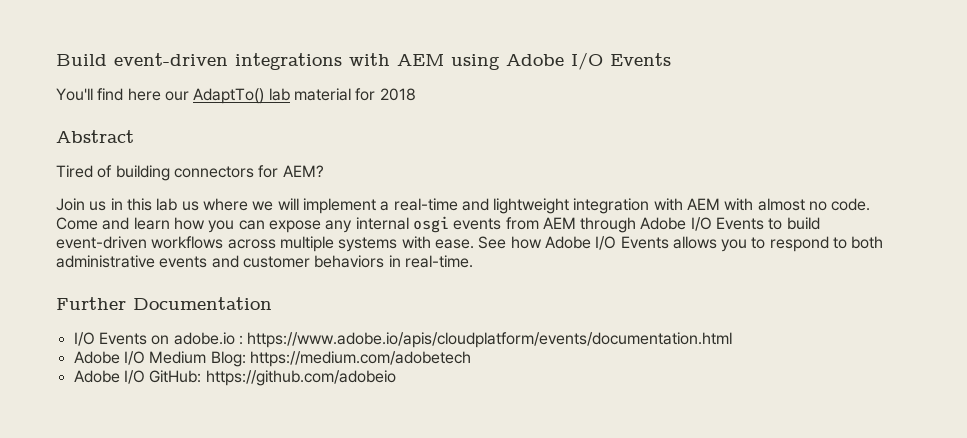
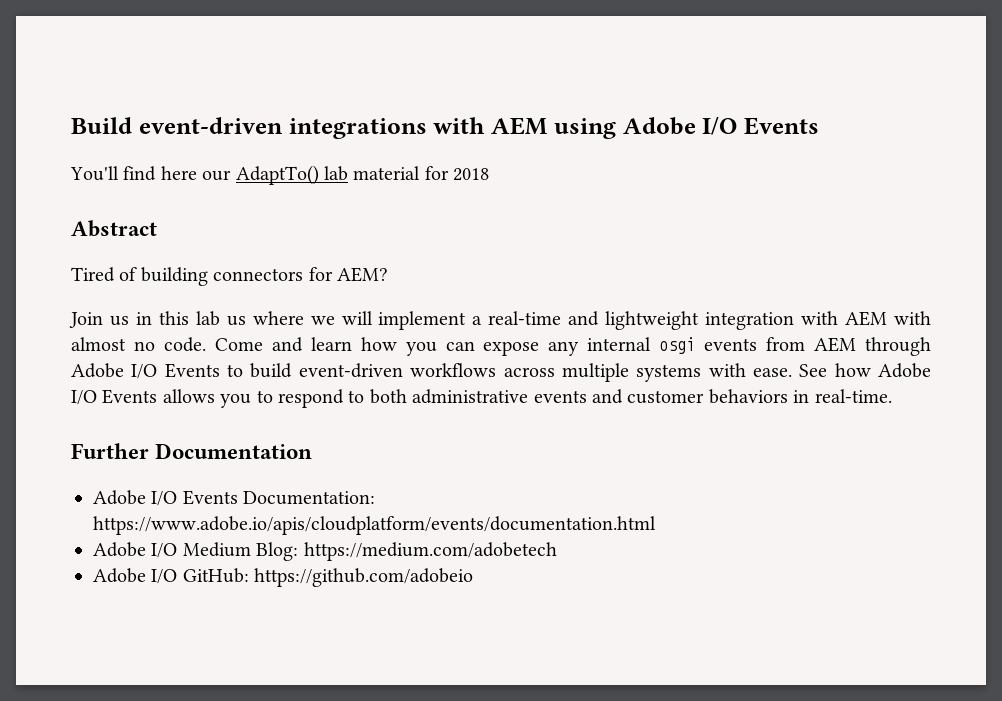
[73,332,243,346] I/O Events on adobe.io : -> [93,490,376,506] Adobe I/O Events Documentation:

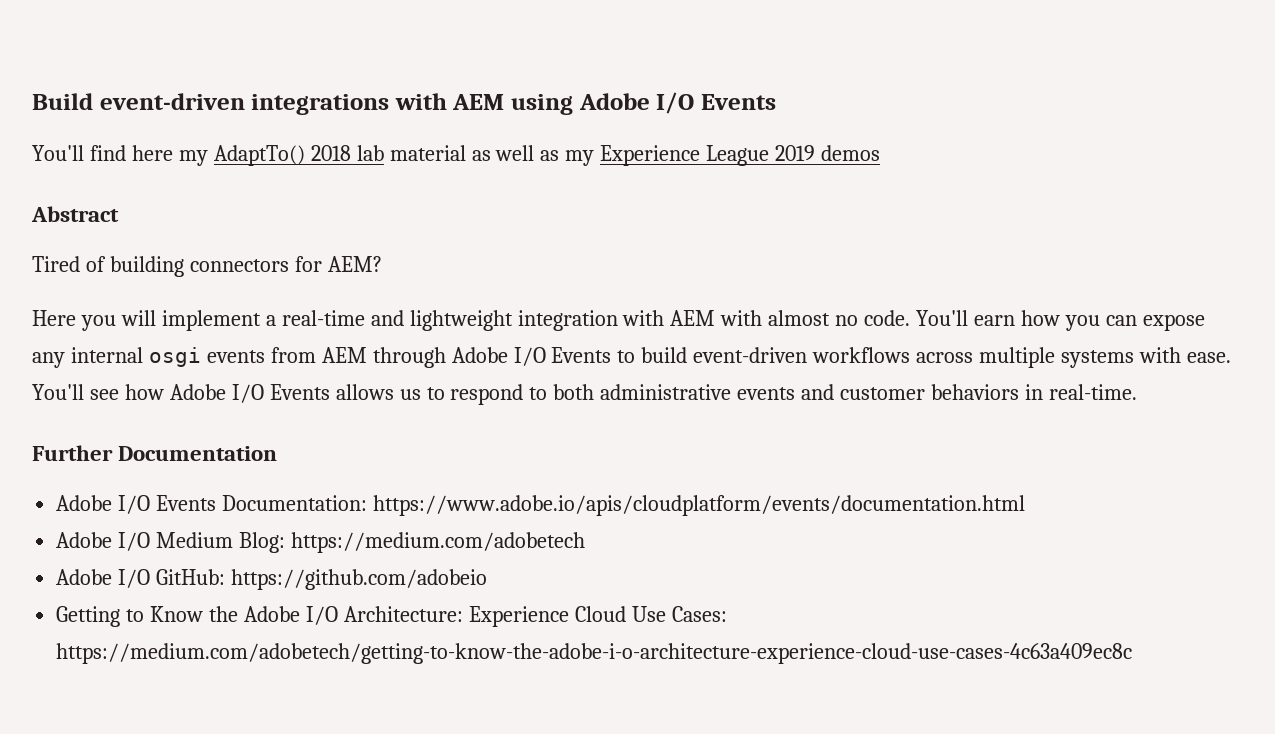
[202,165,490,185] our AdaptTo() lab material for 2018 -> [178,145,881,166] my AdaptTo() 2018 lab material as well as my Experience League 2019 demos
[69,311,335,328] Join us in this lab us where we -> [32,310,116,331] Here you
[214,337,352,352] Come and learn -> [916,310,1016,326] You'll earn
[799,364,828,377] See -> [32,384,119,400] You'll see
[220,394,252,408] you -> [399,389,421,400] us
(474, 577) none -> [56,606,727,627] [56,643,1133,664] // Getting to Know the Adobe I/O Architecture: Experience Cloud Use Cases: https://medium.com/adobetech/getting-to-know-the-adobe-i-o-architecture-experience-cloud-use-cases-4c63a409ec8c

